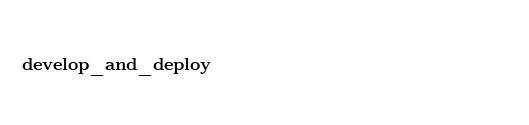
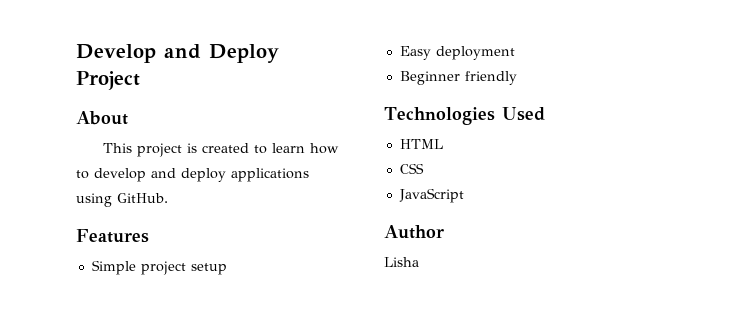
[22,58,211,76] develop_and_deploy -> [76,44,279,63] [76,71,140,90] [76,111,128,125] [102,143,339,157] [76,168,309,182] [76,193,168,207] [76,229,149,243] [91,260,227,275] [399,46,515,60] [399,71,517,85] [384,107,545,125] [399,139,443,149] [399,163,424,174] [398,188,464,203] [384,225,444,239] [384,257,419,267] Develop and Deploy Project // About // This project is created to learn how to develop and deploy applications using GitHub. // Features // Simple project setup // Easy deployment // Beginner friendly // Technologies Used // HTML // CSS // JavaScript // Author // Lisha

